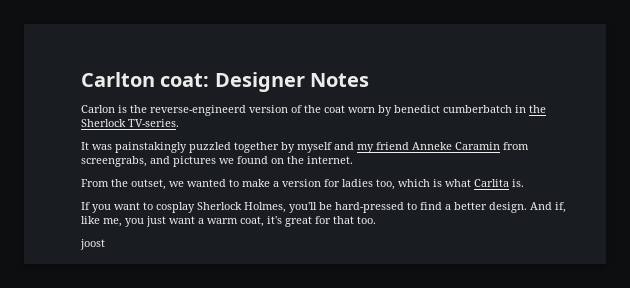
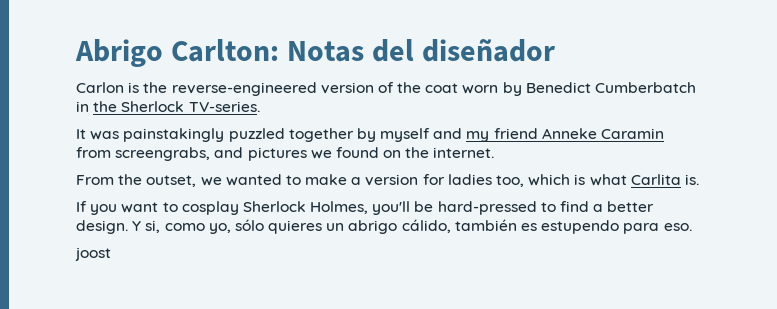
[81,72,370,92] Carlton coat: Designer Notes -> [75,39,556,67] Abrigo Carlton: Notas del diseñador
[150,105,246,116] reverse-engineerd -> [171,82,317,96] reverse-engineered
[394,105,512,113] benedict cumberbatch -> [525,82,697,93] Benedict Cumberbatch
[530,202,566,213] [81,216,376,227] And if, like me, you just want a warm coat, it's great for that too. -> [132,219,692,234] Y si, como yo, sólo quieres un abrigo cálido, también es estupendo para eso.

